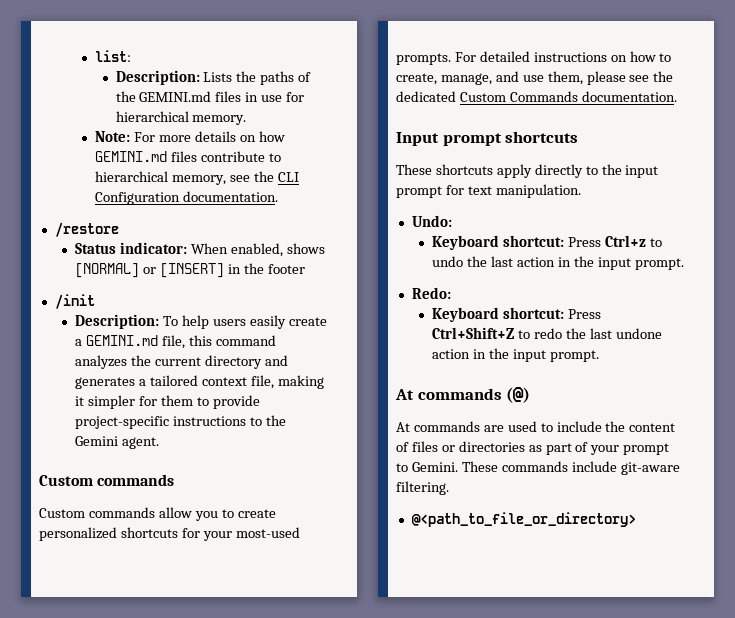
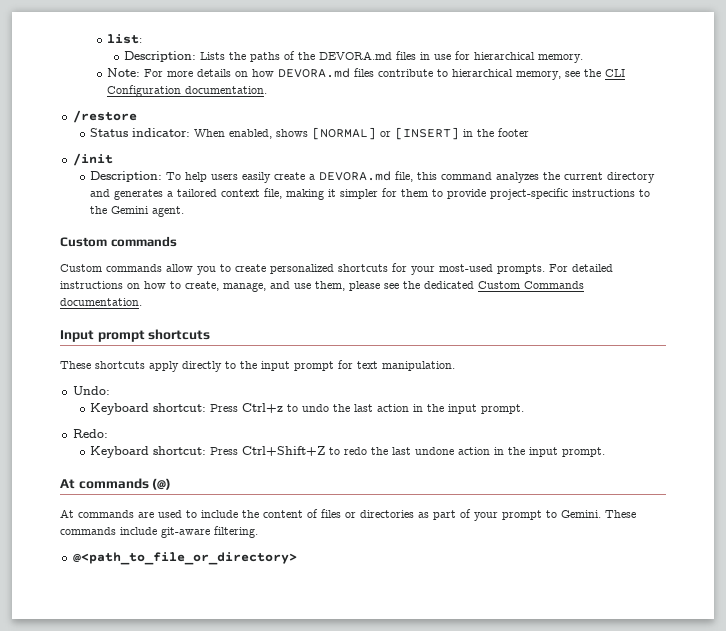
[139,91,212,102] GEMINI.md -> [319,51,393,60] DEVORA.md
[95,151,168,162] GEMINI.md -> [278,68,351,78] DEVORA.md
[86,335,159,346] GEMINI.md -> [318,171,391,181] DEVORA.md

